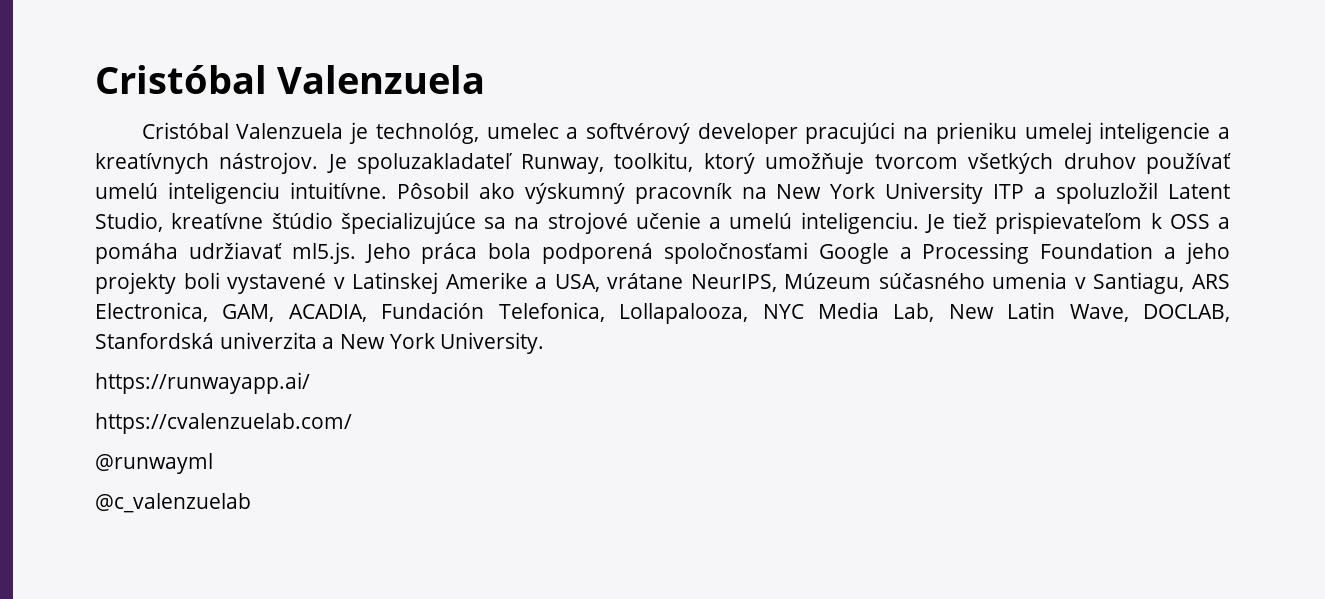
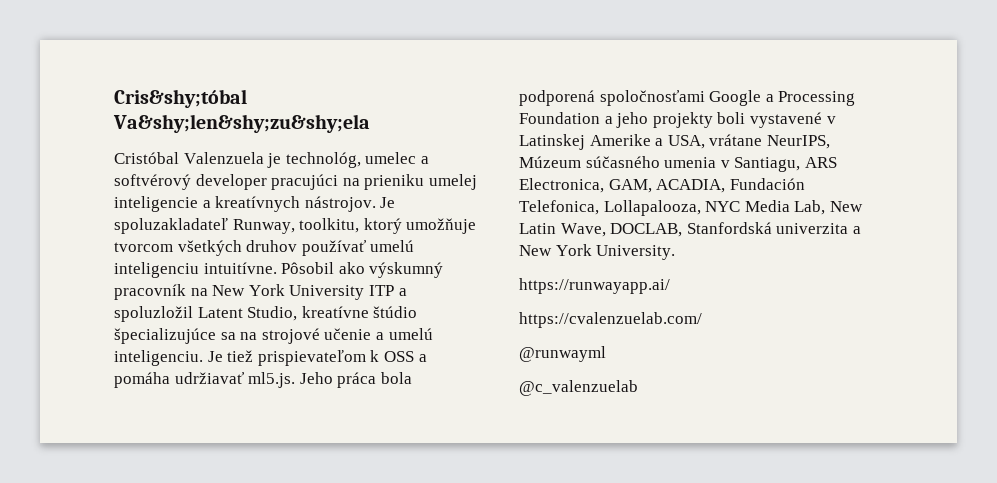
[95,65,486,94] Cristóbal Valenzuela -> [114,89,247,108] [113,114,370,133] Cris&shy;tóbal Va&shy;len&shy;zu&shy;ela

